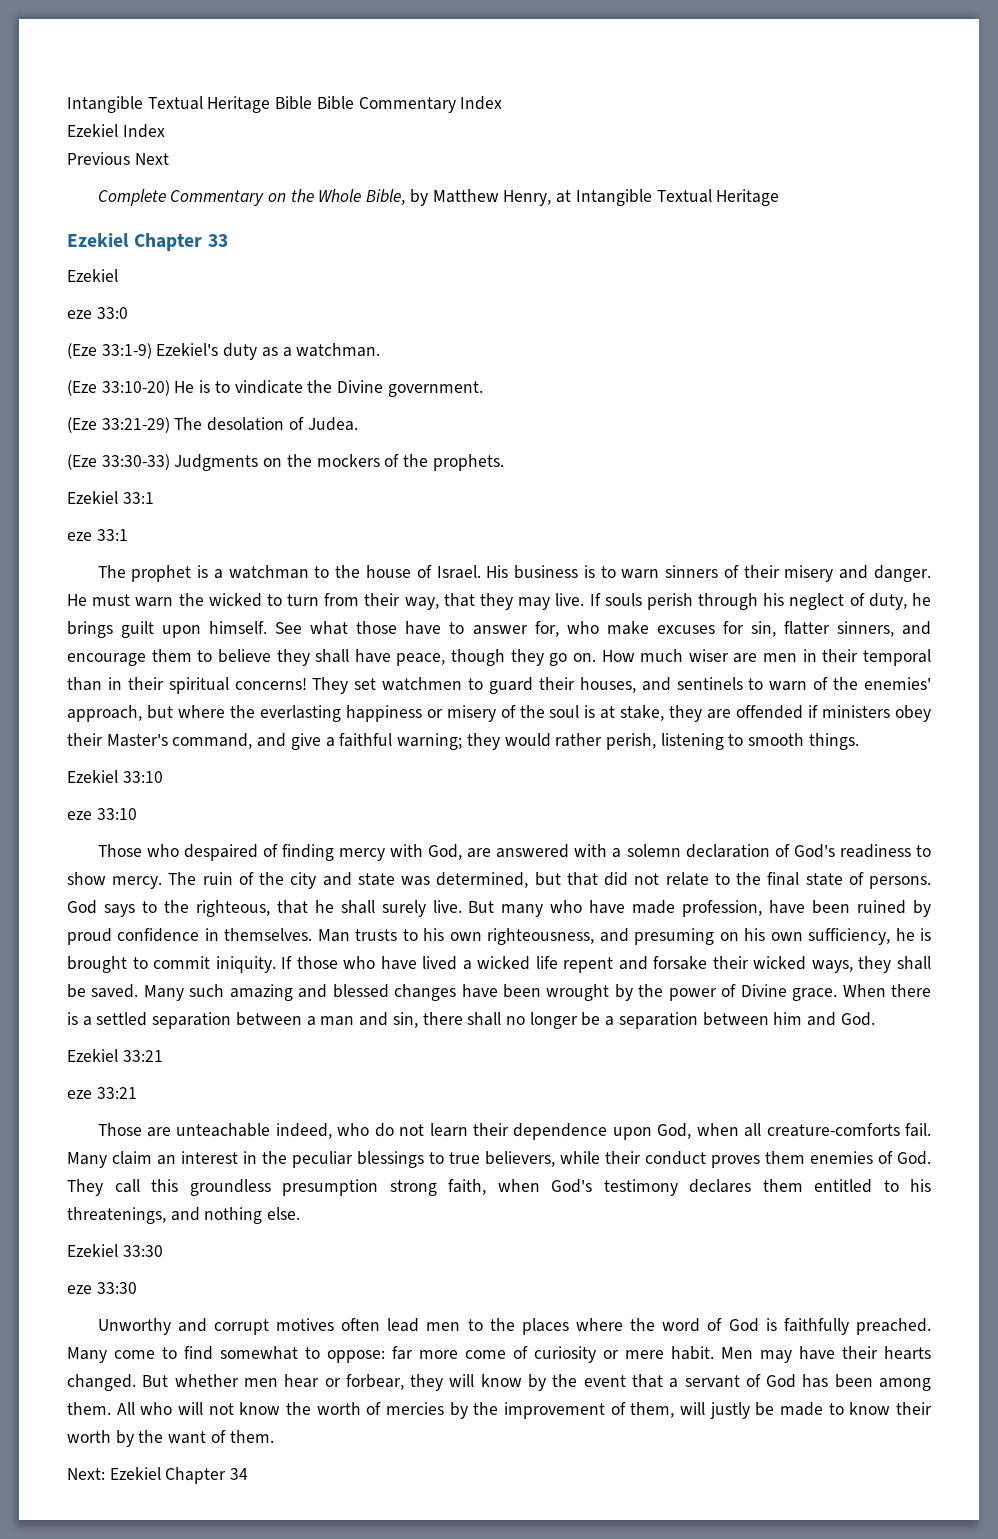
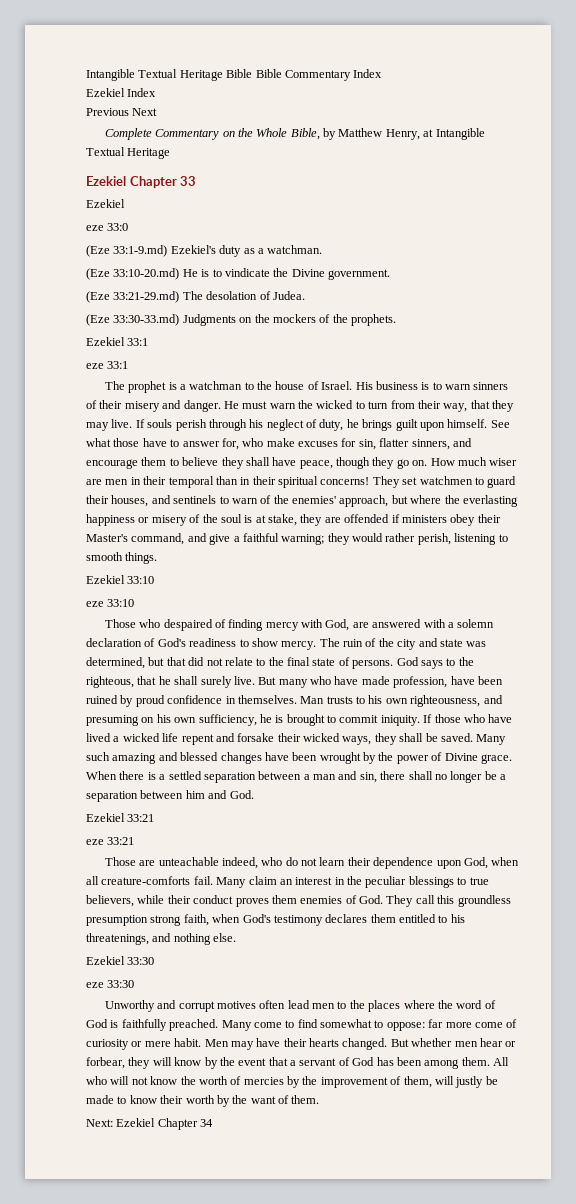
[101,343,152,359] 33:1-9) -> [113,245,168,257] 33:1-9.md)
[101,380,170,396] 33:10-20) -> [113,268,180,280] 33:10-20.md)
[101,417,170,433] 33:21-29) -> [113,291,180,303] 33:21-29.md)
[101,454,170,470] 33:30-33) -> [113,314,180,326] 33:30-33.md)

